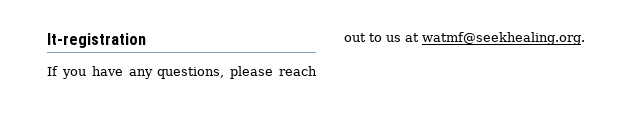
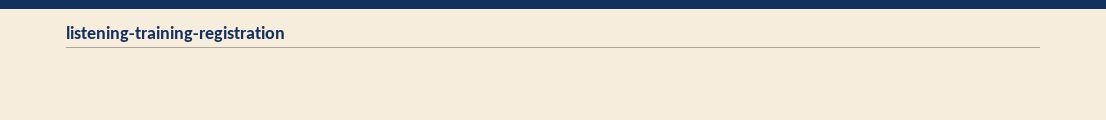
[47,33,146,48] [47,66,317,79] [344,32,585,45] lt-registration // If you have any questions, please reach out to us at watmf@seekhealing.org. -> [66,26,285,42] listening-training-registration

